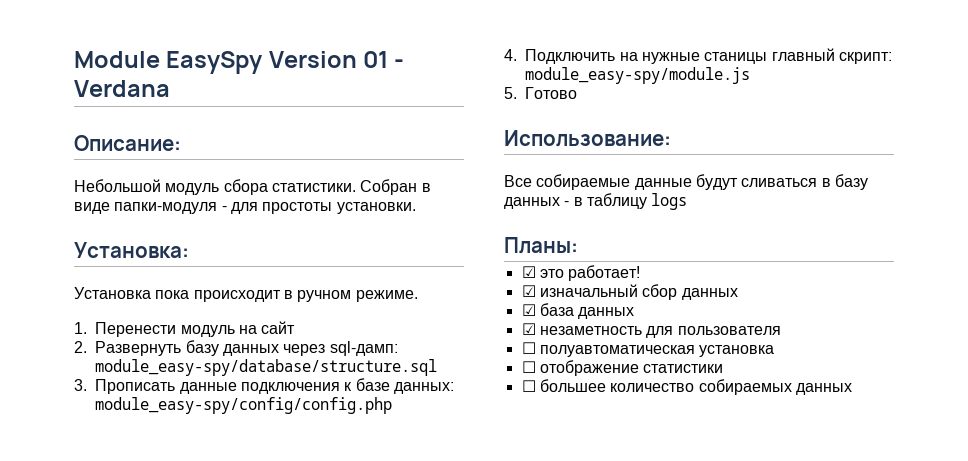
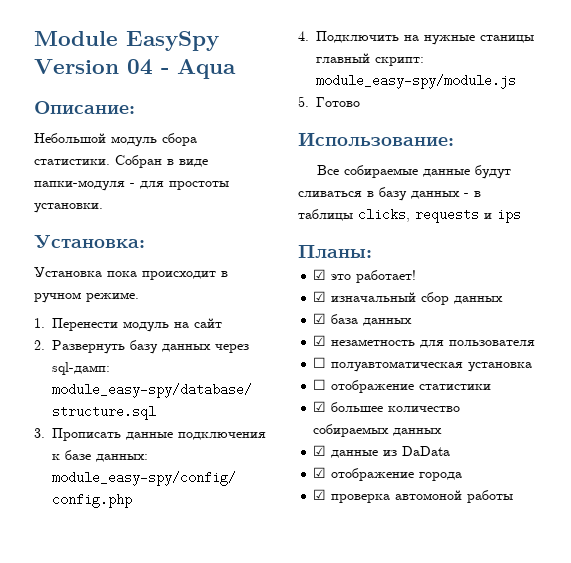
[363,51,405,68] [74,80,170,97] 01 - Verdana -> [127,59,236,79] 04 - Aqua
[586,193,688,210] таблицу logs -> [298,208,521,223] таблицы clicks, requests и ips
[521,380,536,392] ☐ -> [313,401,327,412] ☑
(852, 389) none -> [313,445,451,458] [313,467,463,481] [313,489,514,503] // ☑ данные из DaData // ☑ отображение города // ☑ проверка автомоной работы

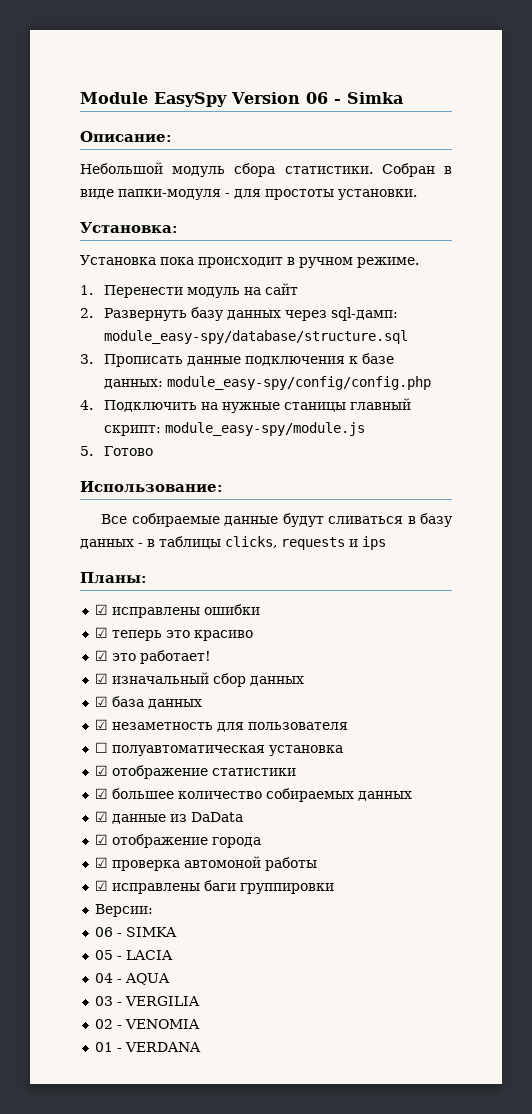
[127,59,236,79] 04 - Aqua -> [305,92,403,104] 06 - Simka
(372, 251) none -> [94,604,260,618] [94,627,253,641] // ☑ исправлены ошибки // ☑ теперь это красиво
[313,379,327,390] ☐ -> [94,765,108,776] ☑
(514, 496) none -> [94,880,334,894] [94,904,153,917] [94,927,177,937] [94,950,173,960] [94,973,170,985] [94,996,200,1006] [94,1019,200,1029] [94,1042,201,1052] // ☑ исправлены баги группировки // Версии: // 06 - SIMKA // 05 - LACIA // 04 - AQUA // 03 - VERGILIA // 02 - VENOMIA // 01 - VERDANA

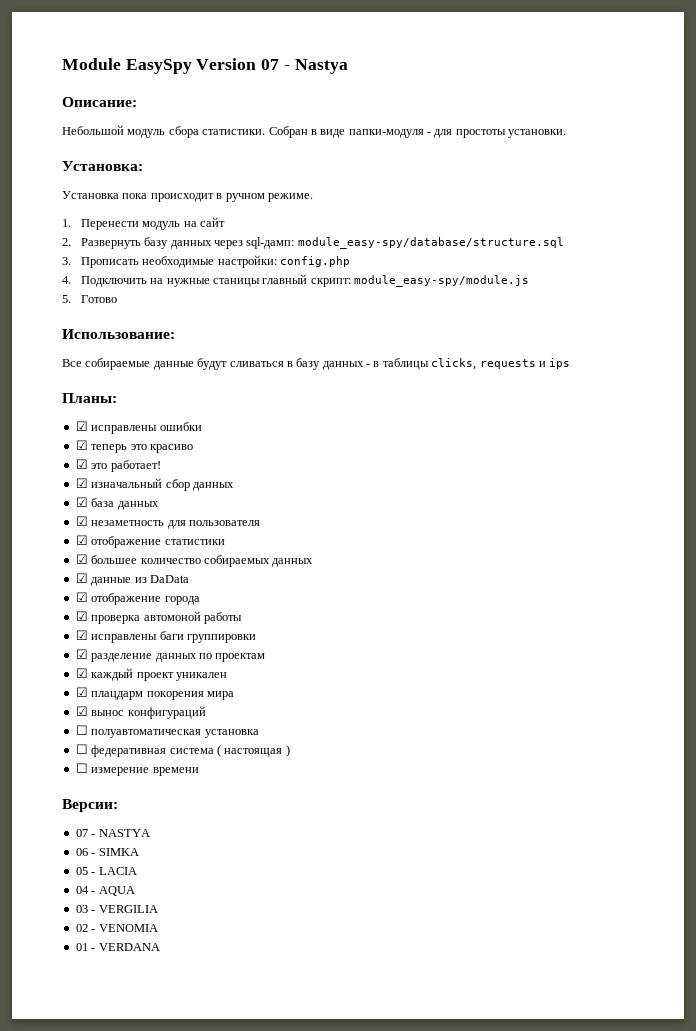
[305,92,403,104] 06 - Simka -> [261,59,348,74] 07 - Nastya
[186,353,394,366] [103,376,431,390] данные подключения к базе данных: module_easy-spy/config/config.php -> [142,255,351,268] необходимые настройки: config.php
[94,742,343,756] // ☐ полуавтоматическая установка -> (260, 523) none
[94,904,153,917] Версии: -> [75,649,266,662] [75,668,227,681] [75,687,234,700] [75,706,206,719] [75,725,259,738] [75,744,290,757] [75,763,199,776] [62,799,118,812] [75,829,150,837] ☑ разделение данных по проектам // ☑ каждый проект уникален // ☑ плацдарм покорения мира // ☑ вынос конфигураций // ☐ полуавтоматическая установка // ☐ федеративная система ( настоящая ) // ☐ измерение времени // Версии: // 07 - NASTYA

